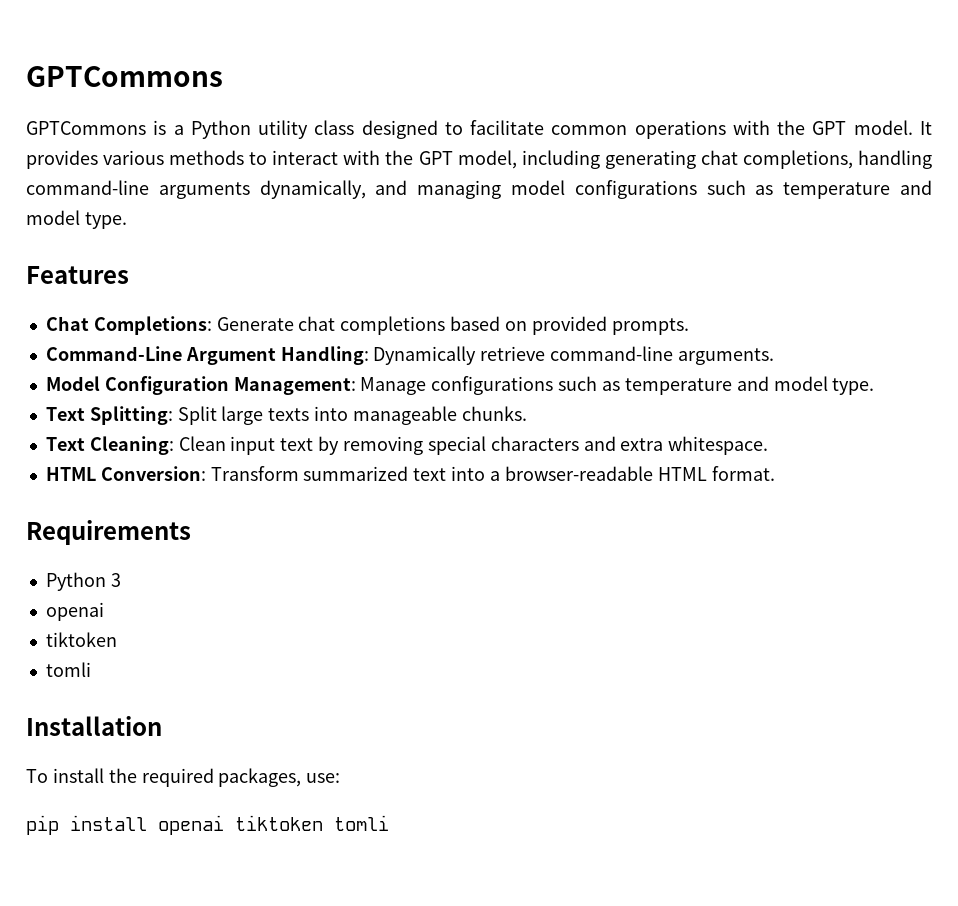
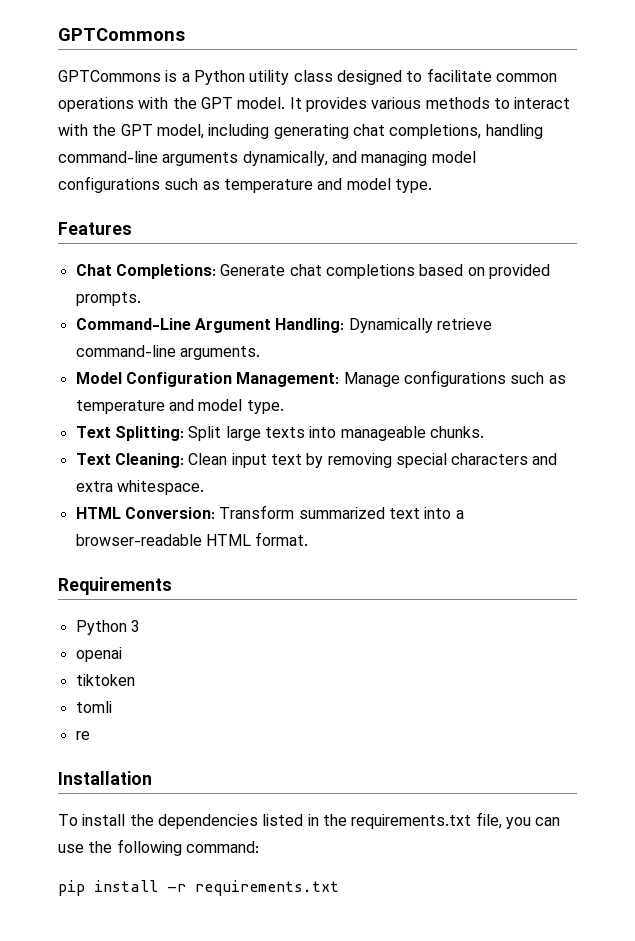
(91, 669) none -> [75,731,90,740] // re
[141,768,341,787] required packages, use: -> [157,812,561,829] [58,839,259,856] dependencies listed in the requirements.txt file, you can use the following command:
[158,815,389,835] openai tiktoken tomli -> [167,880,339,896] -r requirements.txt

